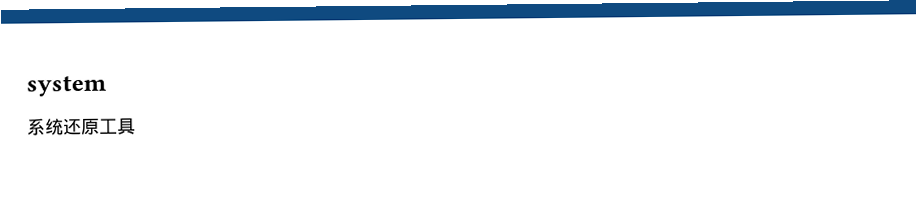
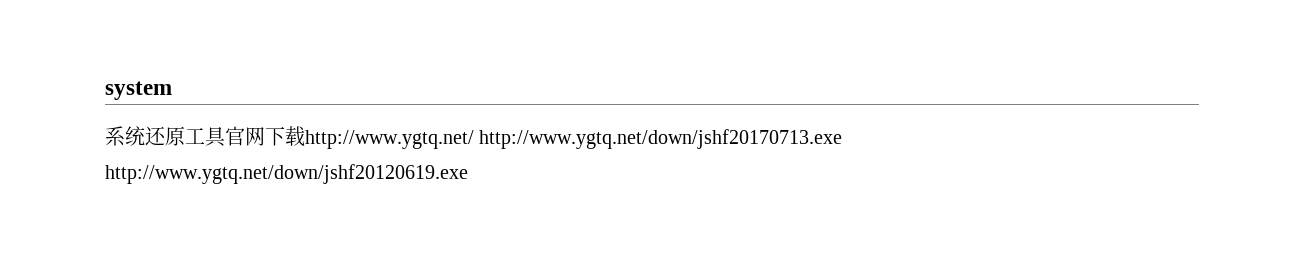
(136, 126) none -> [225,126,843,149] [105,164,468,184] 官网下载http://www.ygtq.net/ http://www.ygtq.net/down/jshf20170713.exe http://www.ygtq.net/down/jshf20120619.exe

